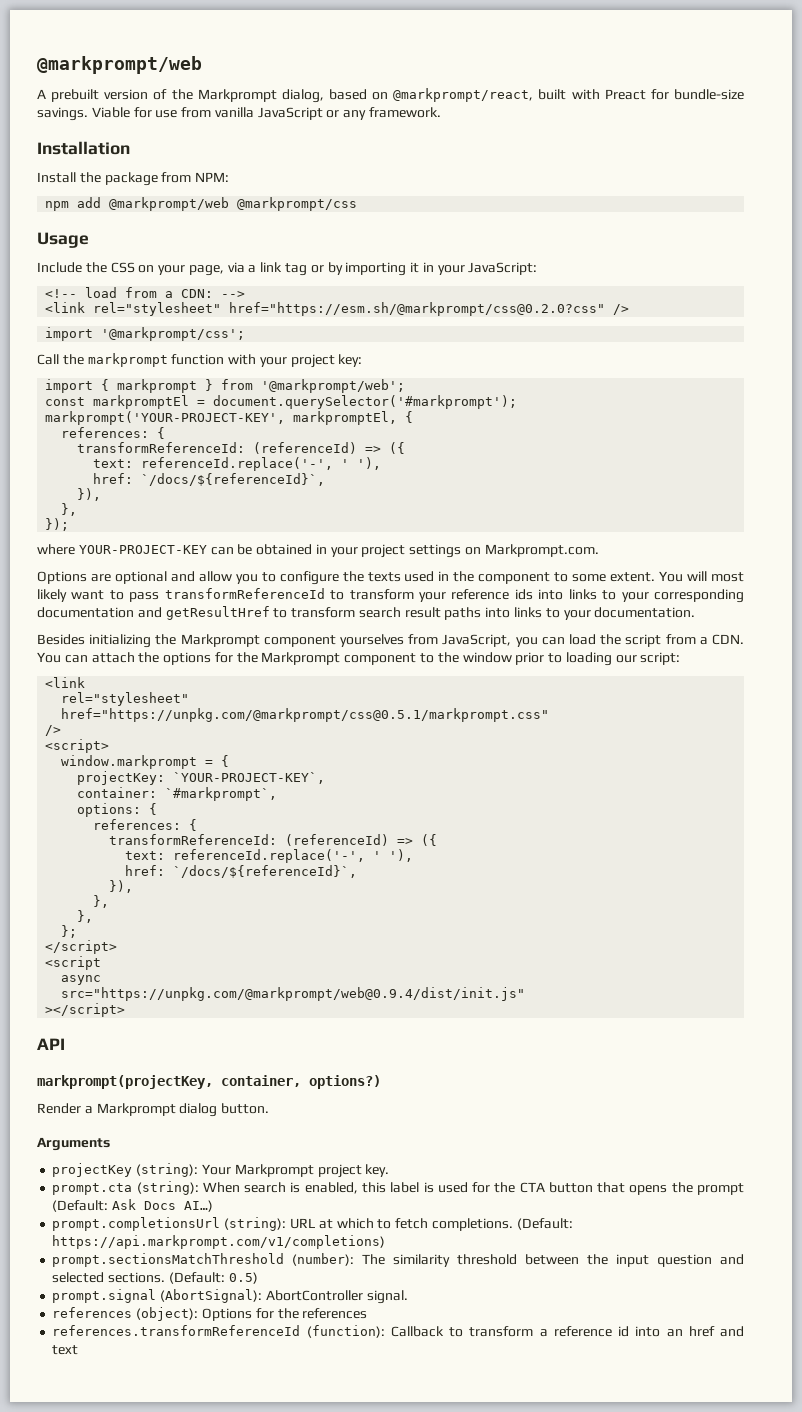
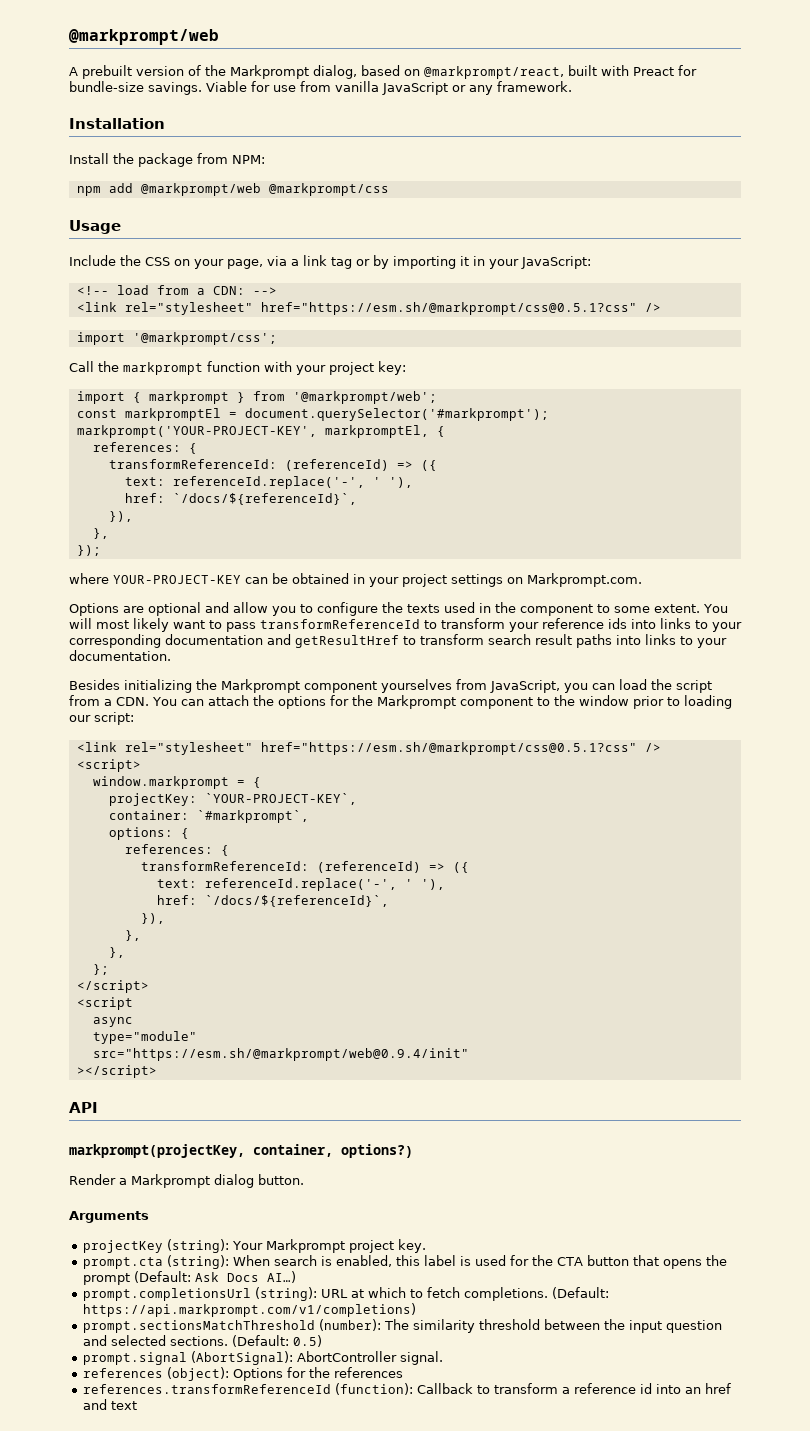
[229,302,606,316] href="https://esm.sh/@markprompt/css@0.2.0?css" -> [260,302,637,315] href="https://esm.sh/@markprompt/css@0.5.1?css"
[61,692,190,706] [61,708,550,722] // rel="stylesheet" // href="https://unpkg.com/@markprompt/css@0.5.1/markprompt.css" // -> [124,742,637,755] rel="stylesheet" href="https://esm.sh/@markprompt/css@0.5.1?css"
[61,987,526,1001] src="https://unpkg.com/@markprompt/web@0.9.4/dist/init.js" -> [92,1031,197,1044] [92,1048,469,1061] type="module" // src="https://esm.sh/@markprompt/web@0.9.4/init"

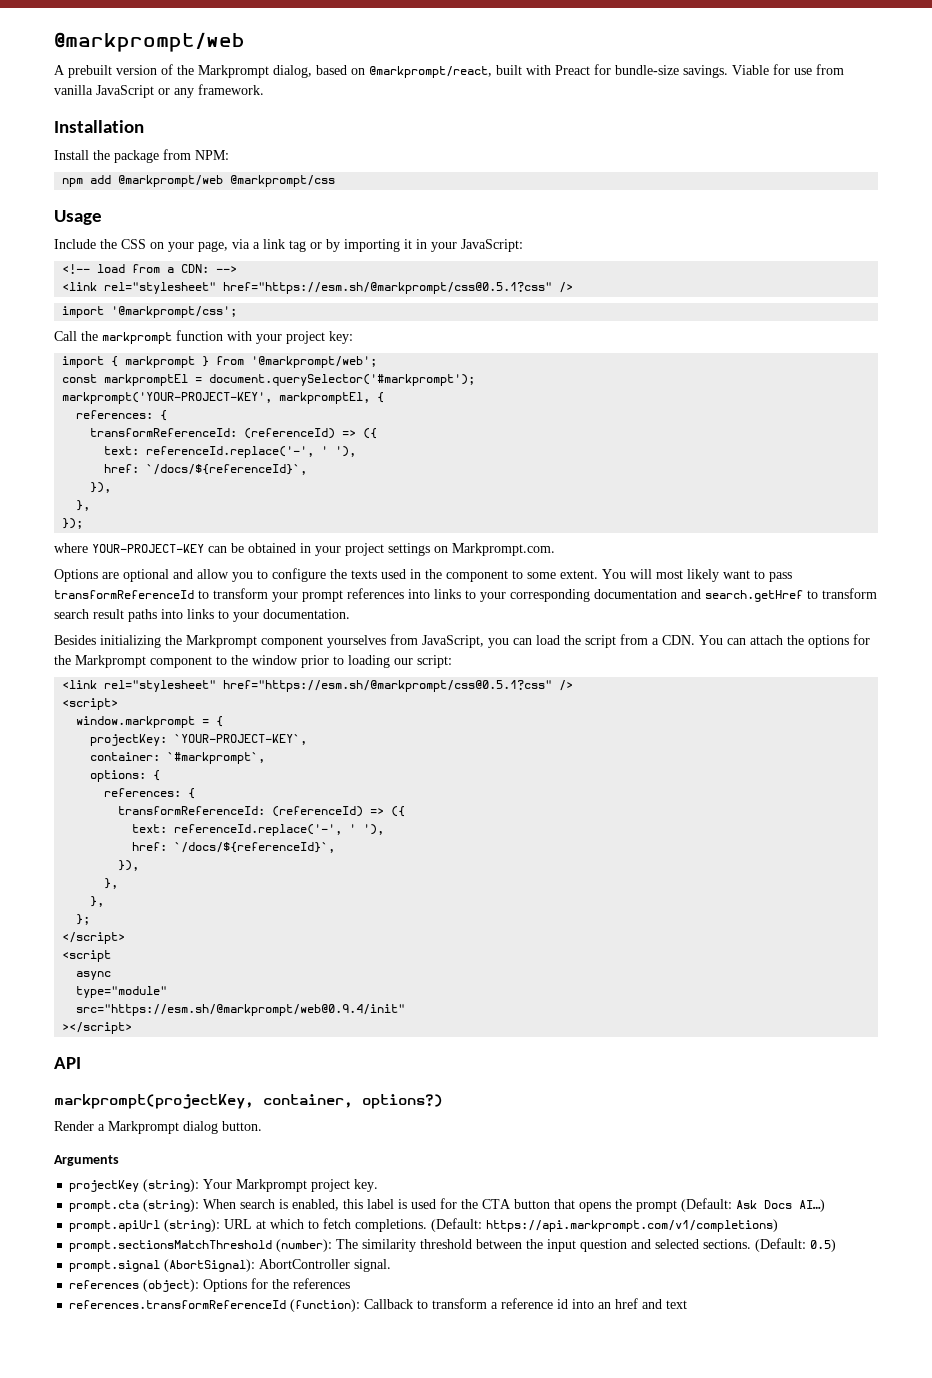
[542,618,627,629] reference ids -> [302,588,404,602] prompt references
[295,635,399,648] getResultHref -> [705,590,803,602] search.getHref
[82,1288,251,1301] prompt.completionsUrl -> [69,1220,161,1232] prompt.apiUrl

